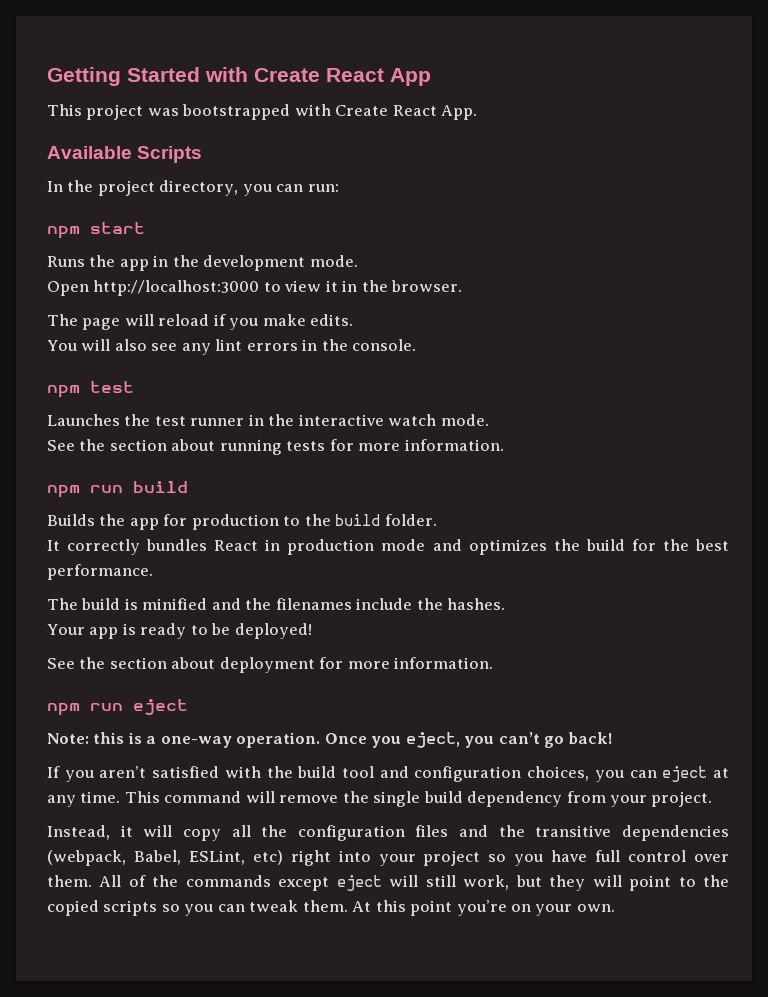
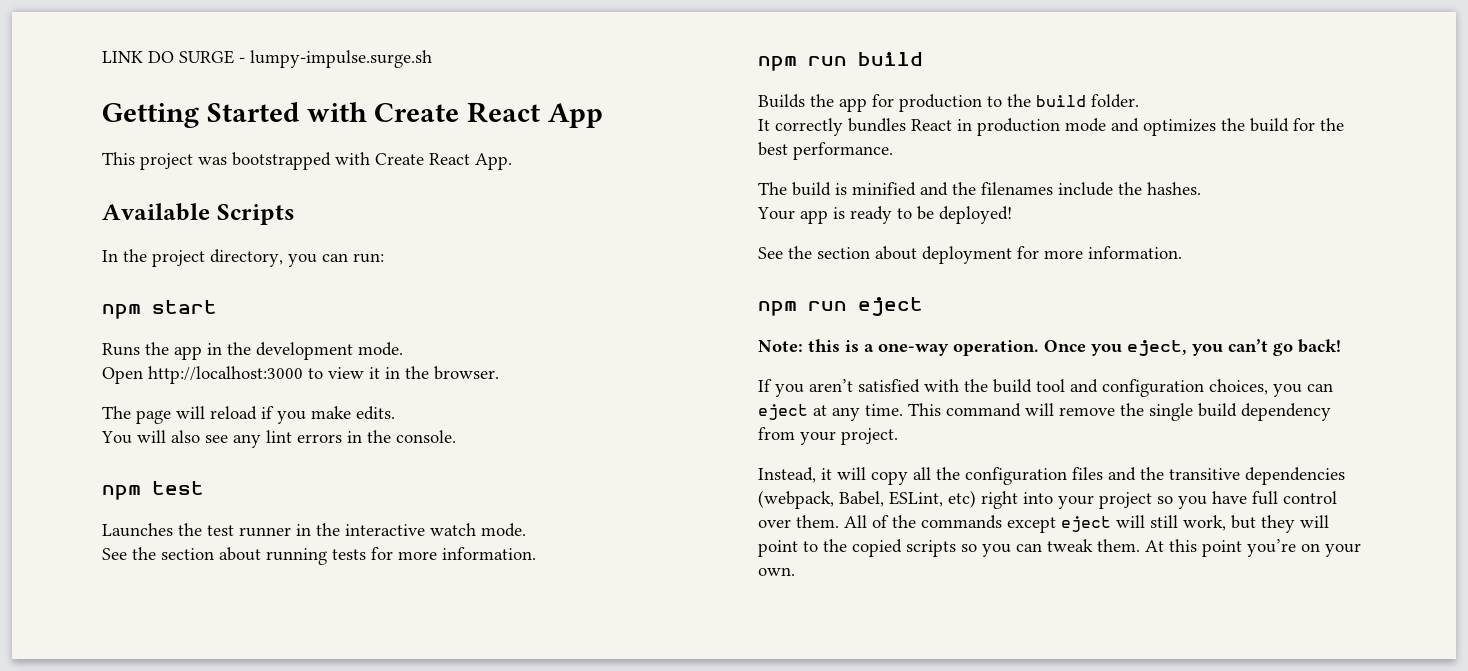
(47, 76) none -> [102,50,432,68] LINK DO SURGE - lumpy-impulse.surge.sh //

